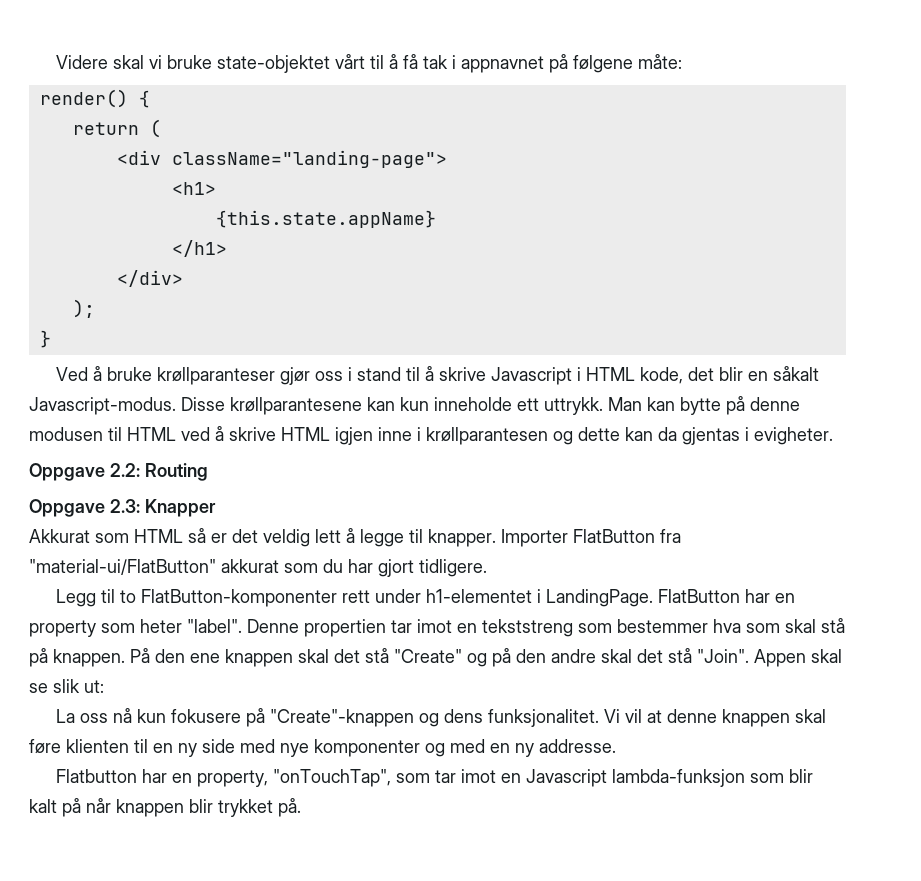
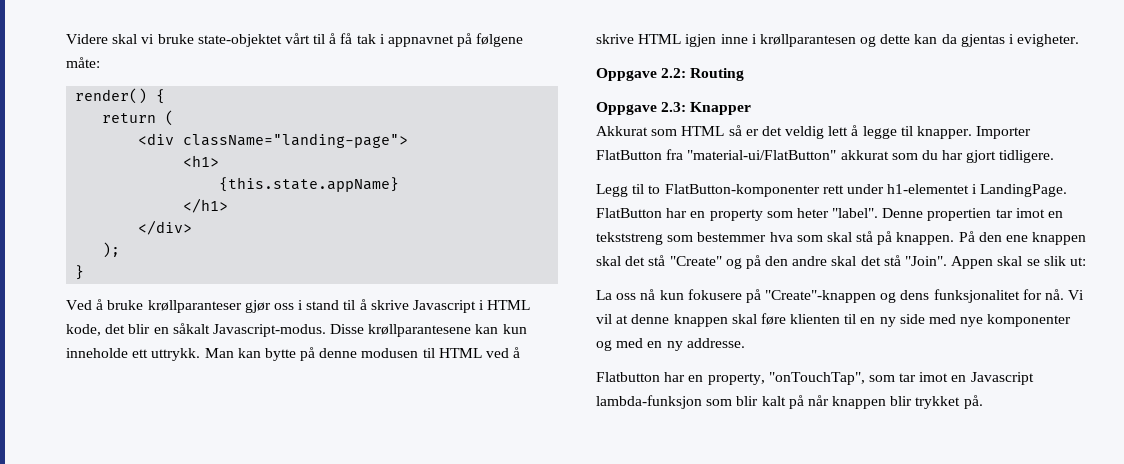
[488,709,600,727] funksjonalitet. -> [933,289,1065,303] funksjonalitet for nå.

